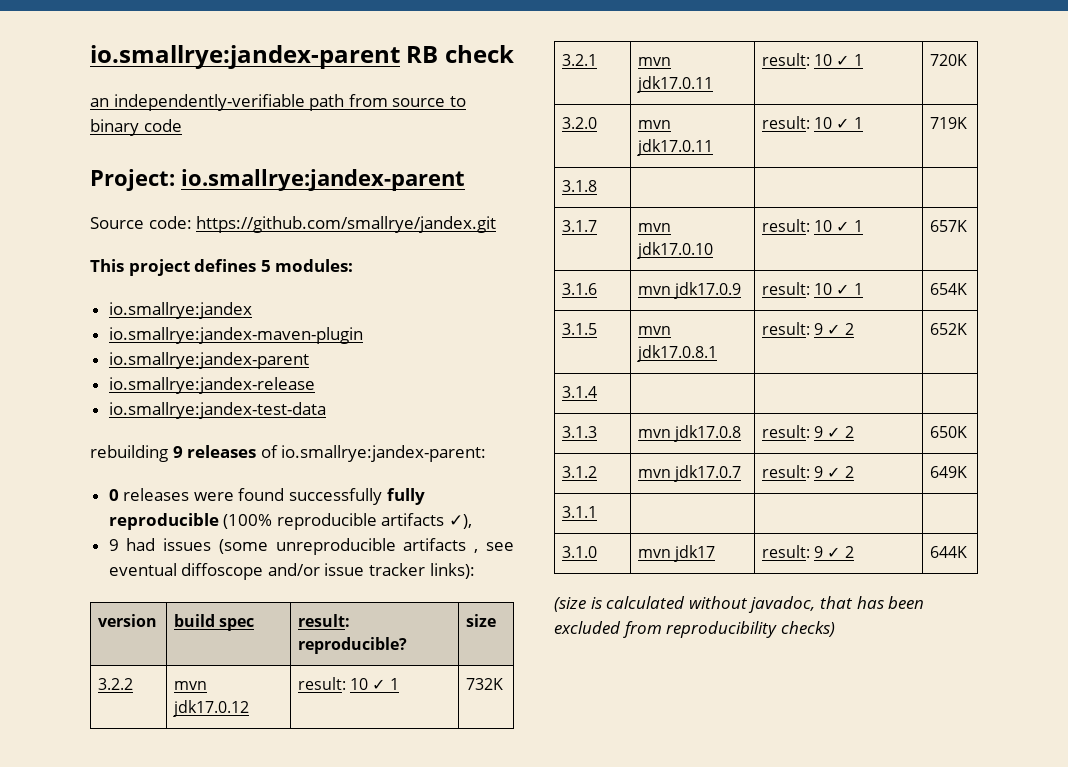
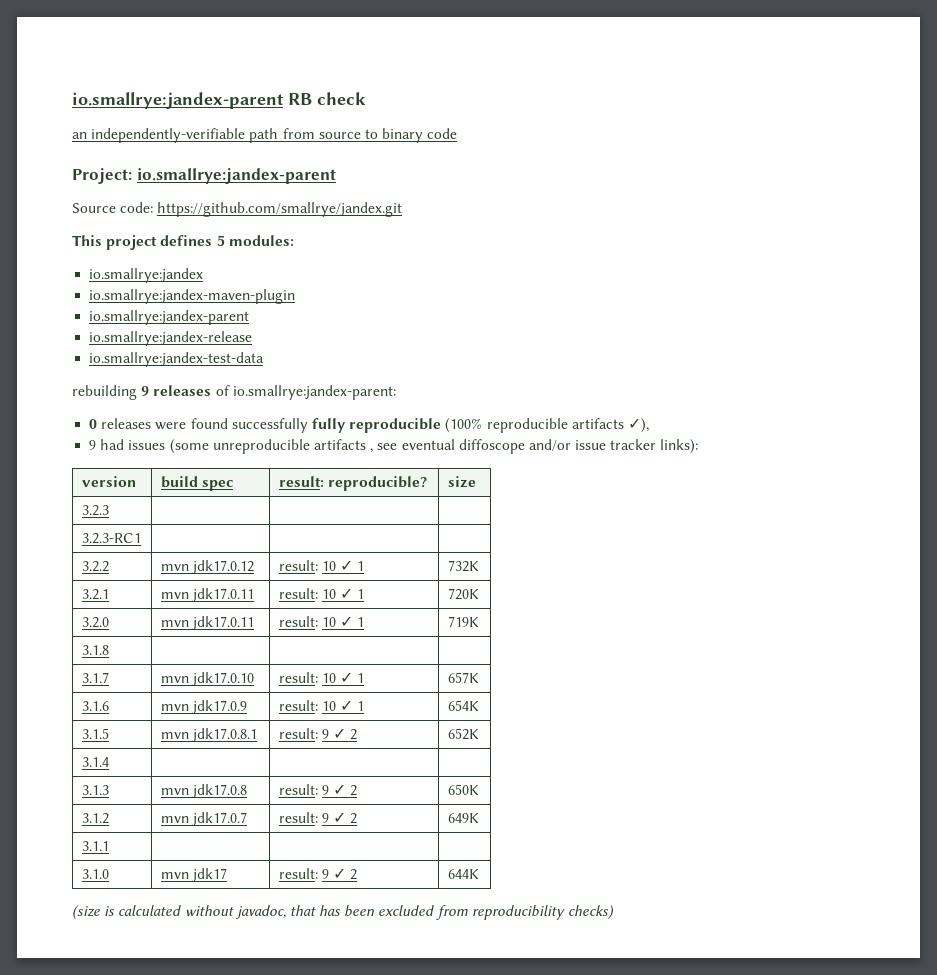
(497, 620) none -> [81,505,109,516] [81,533,141,544] // 3.2.3 | | | // 3.2.3-RC1 | | |

